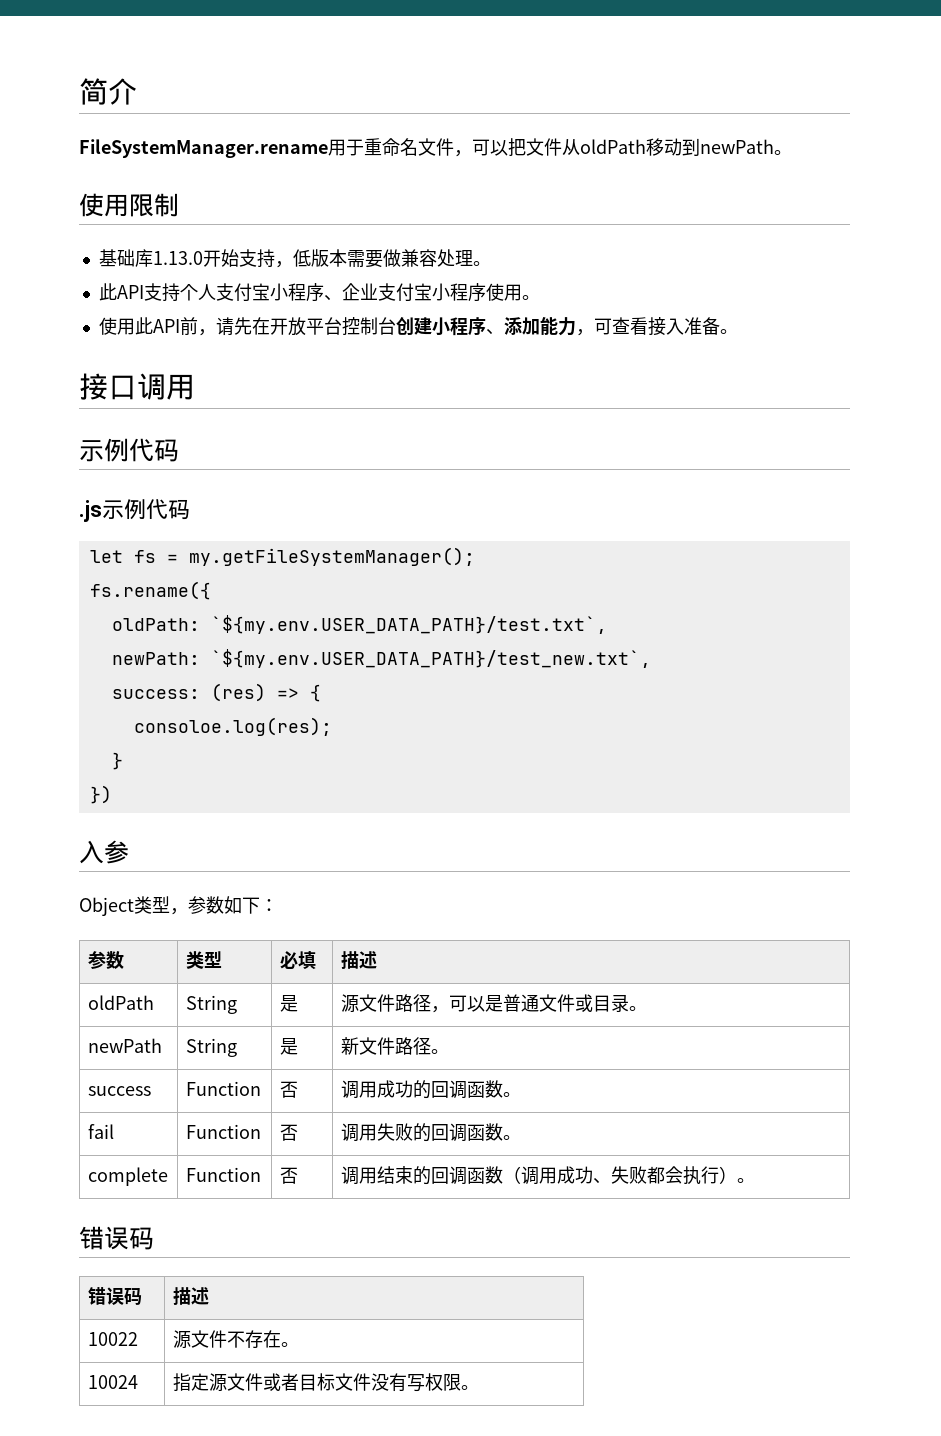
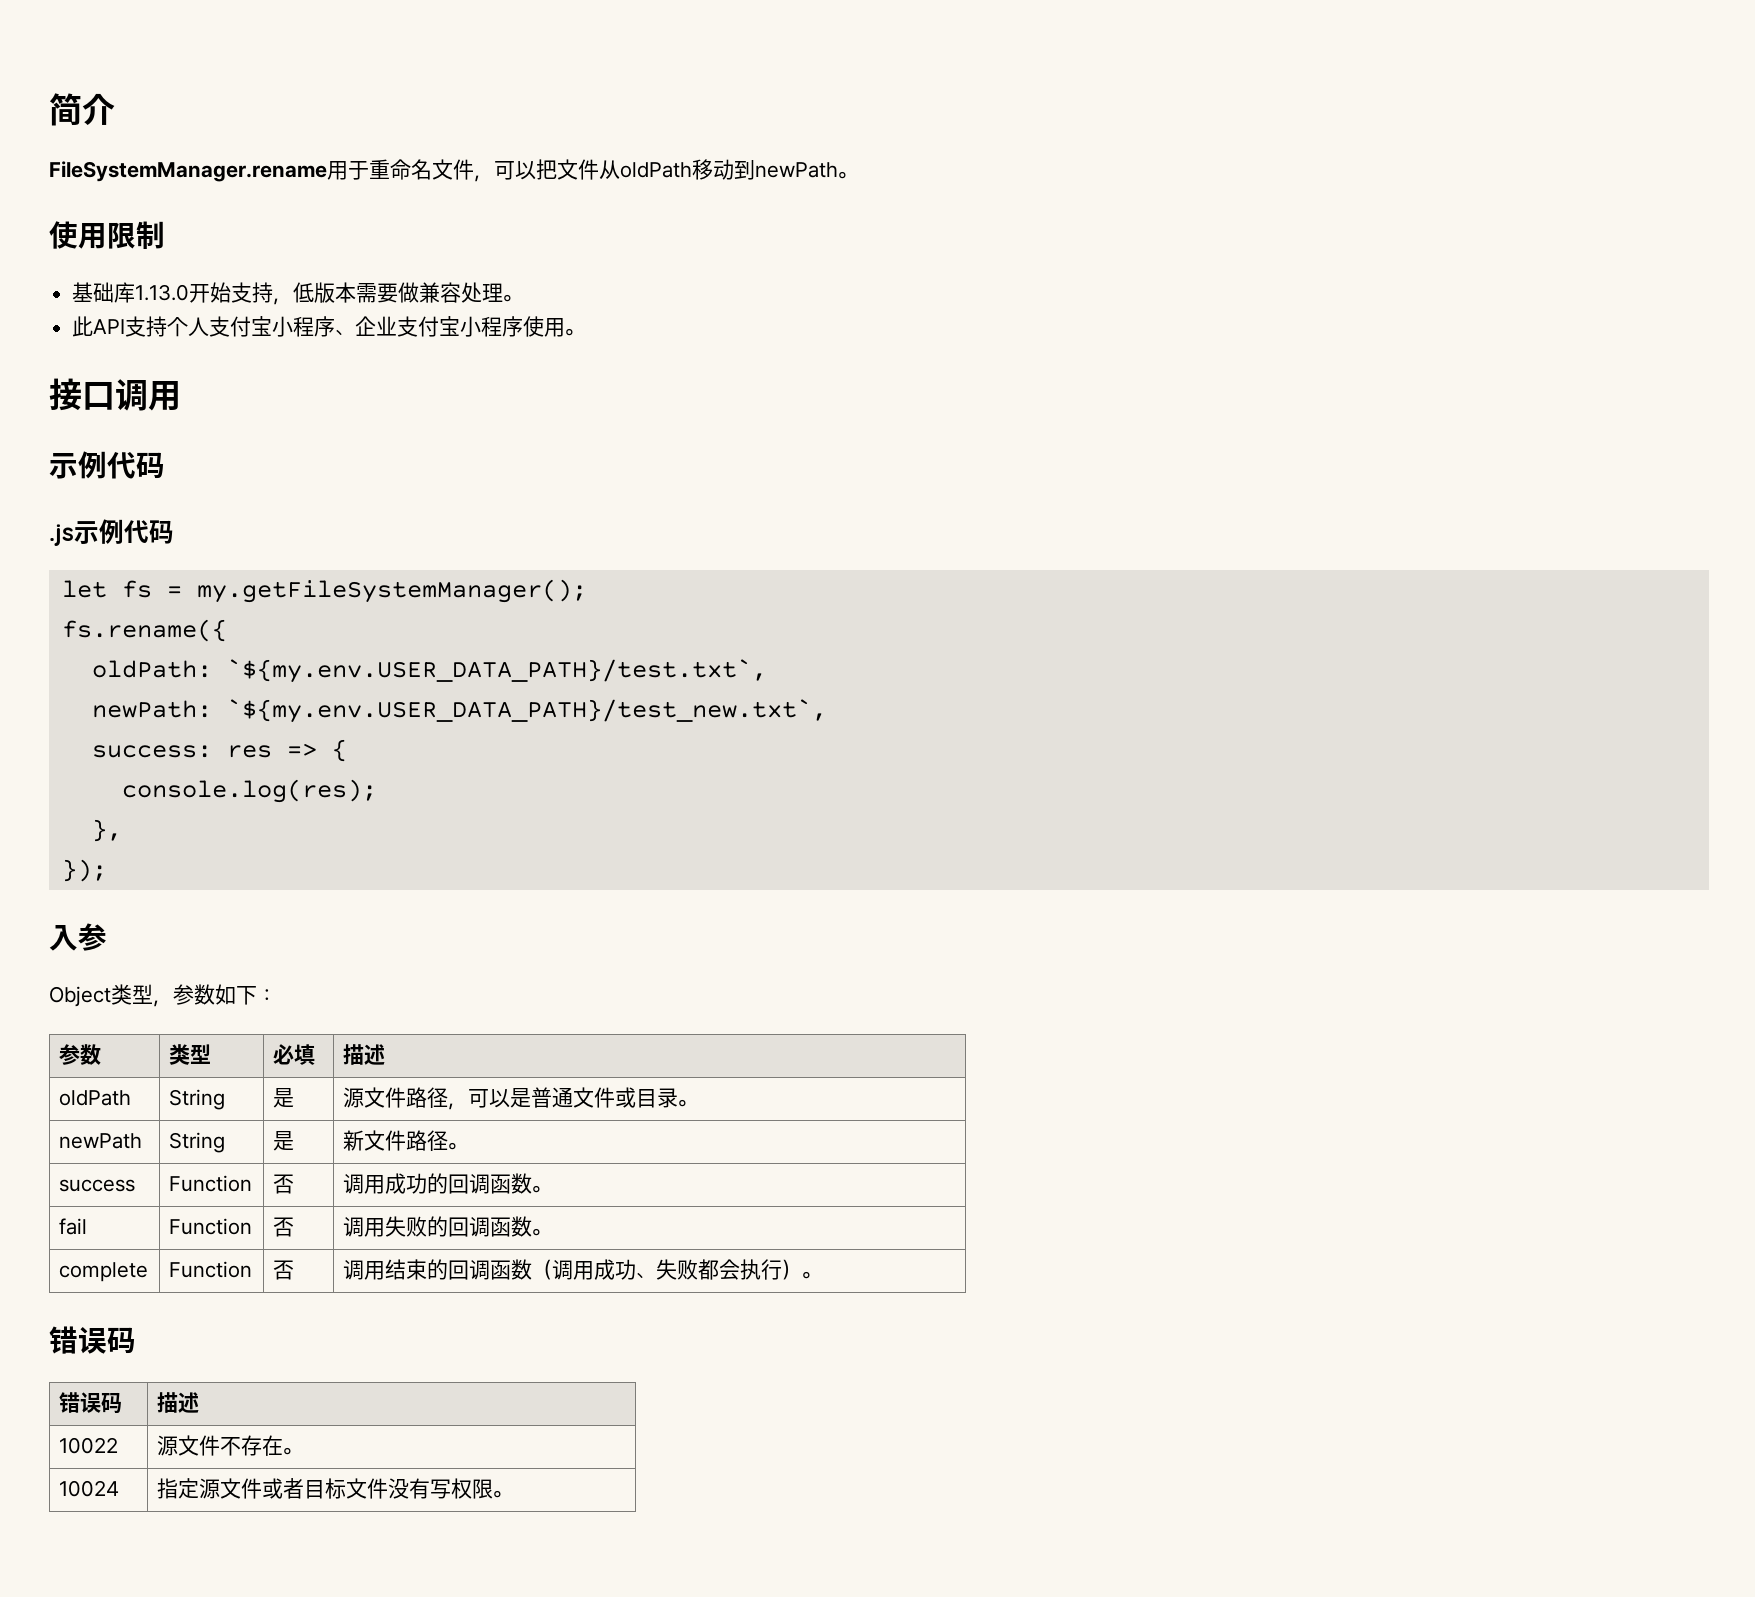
[98,317,738,336] // 使用此API前，请先在开放平台控制台创建小程序、添加能力，可查看接入准备。 -> (586, 332) none
[210,683,266,702] (res) -> [226,745,272,758] res
[133,717,332,736] [111,752,123,770] [89,785,112,804] consoloe.log(res); // } // }) -> [121,779,377,803] [91,819,122,842] [61,859,107,882] console.log(res); // }, // });

